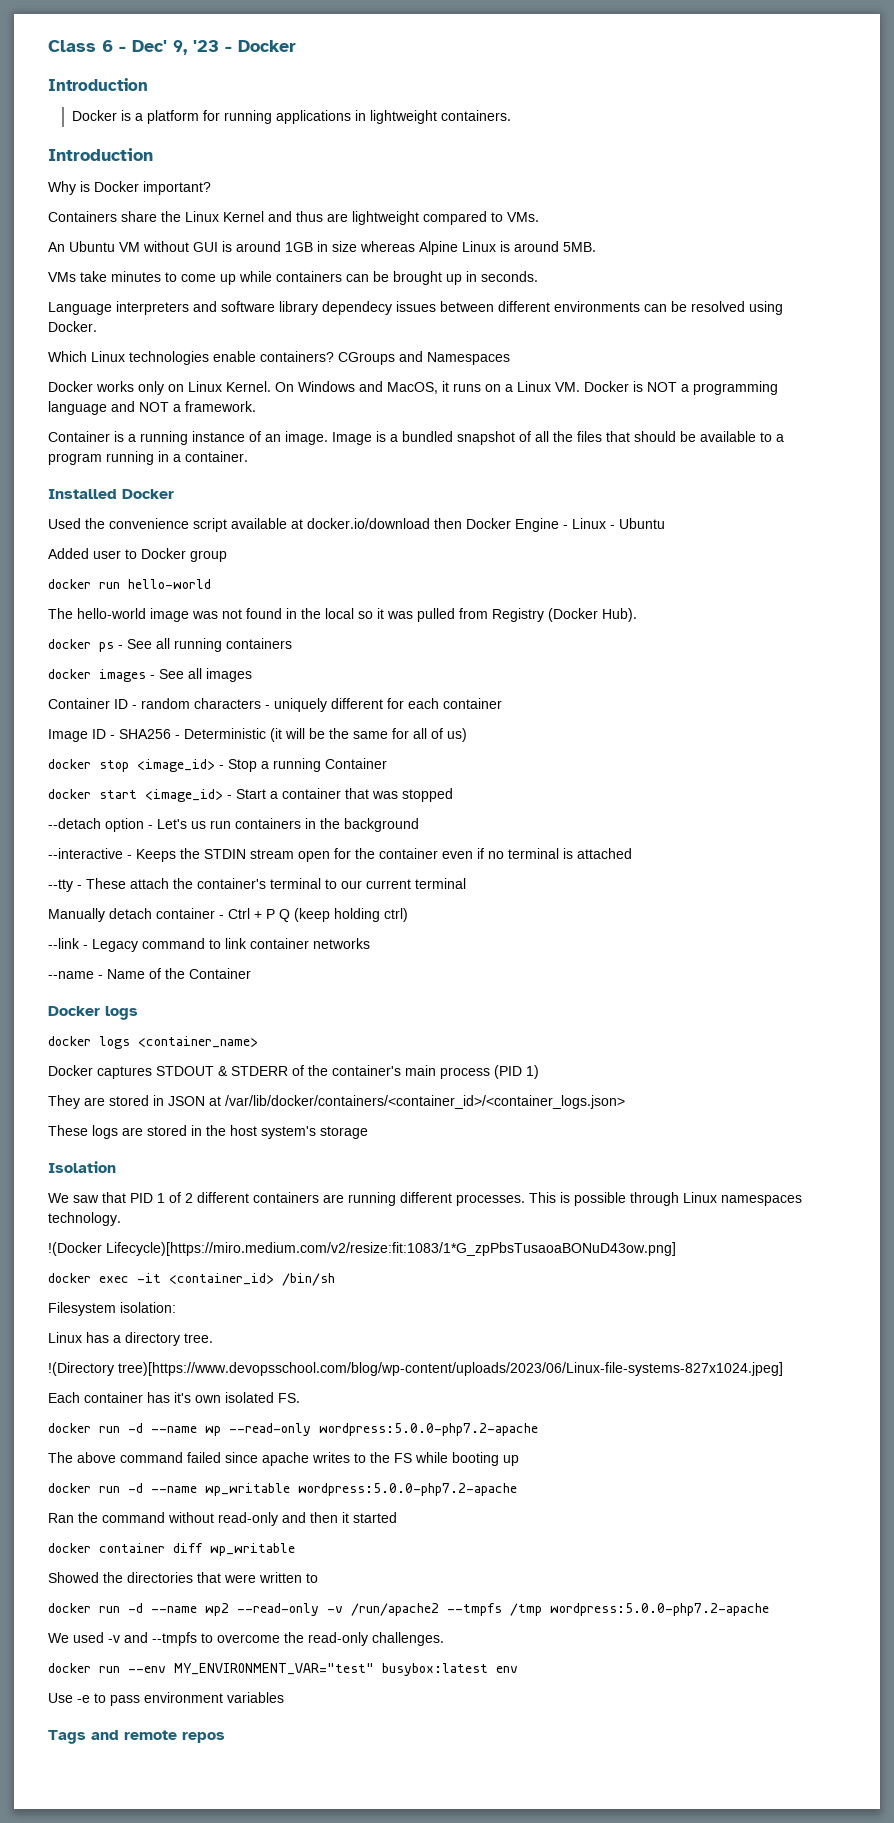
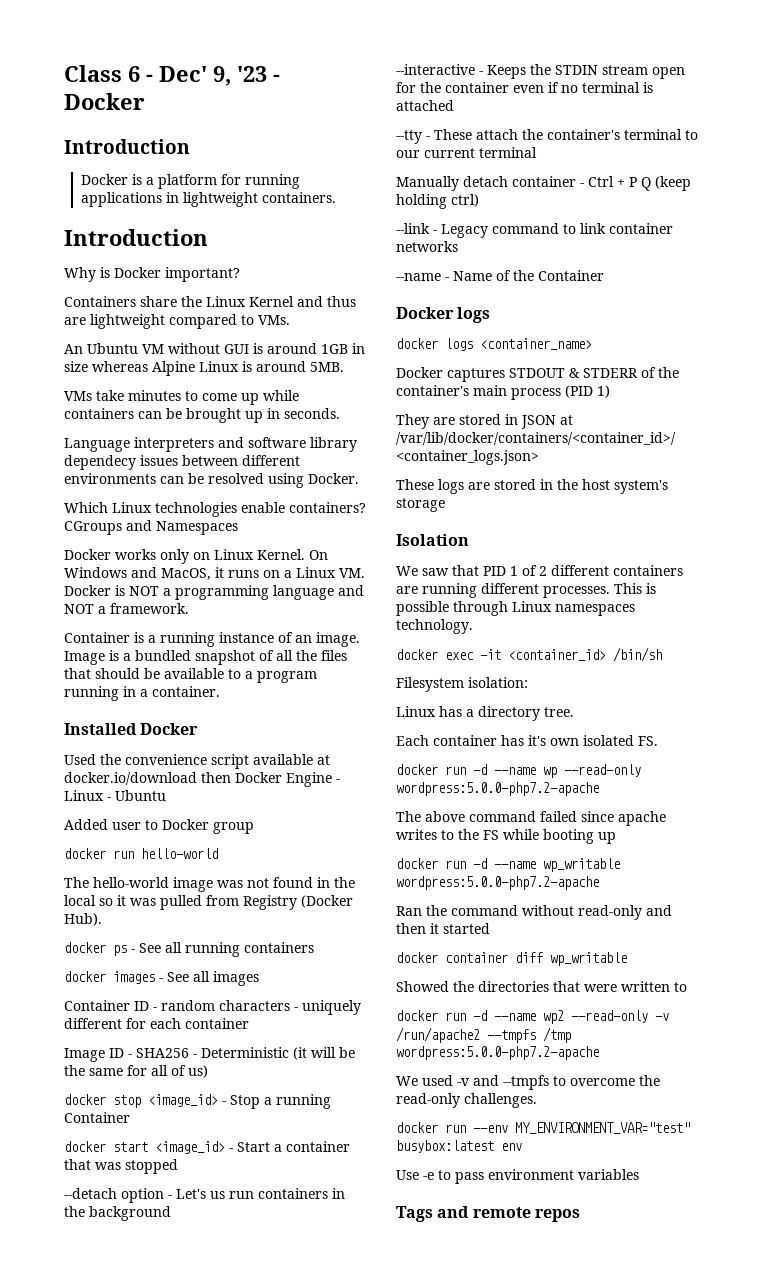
[48,1242,676,1256] // !(Docker Lifecycle)[https://miro.medium.com/v2/resize:fit:1083/1*G_zpPbsTusaoaBONuD43ow.png] -> (473, 626) none
[48,1362,783,1376] // !(Directory tree)[https://www.devopsschool.com/blog/wp-content/uploads/2023/06/Linux-file-systems-827x1024.jpeg] -> (574, 712) none

